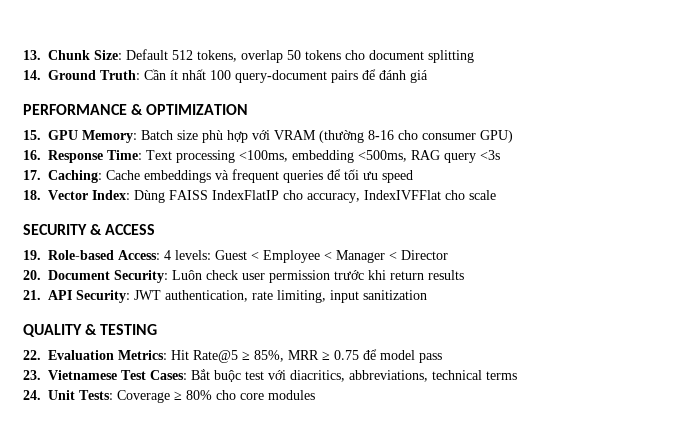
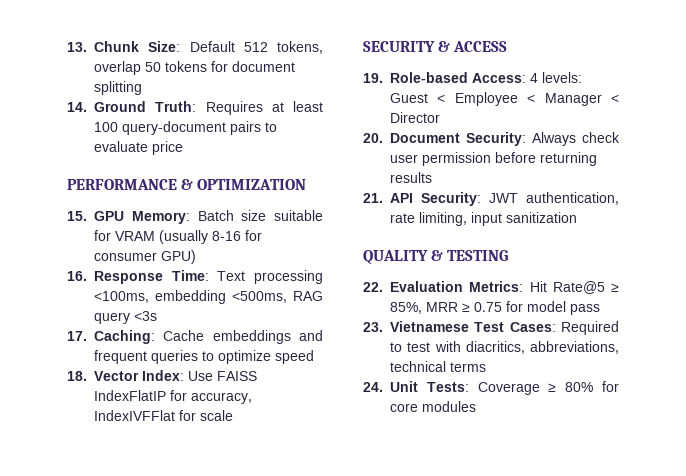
[345,50,365,60] cho -> [211,61,228,72] for
[144,69,428,83] Cần ít nhất 100 query-document pairs để đánh giá -> [205,101,323,115] [94,121,277,135] [94,141,183,155] Requires at least 100 query-document pairs to evaluate price
[202,130,418,143] phù hợp với VRAM (thường 8-16 cho -> [274,210,323,221] [94,230,262,244] suitable for VRAM (usually 8-16 for
[215,170,229,180] và -> [299,330,323,341] and
[327,169,378,180] để tối ưu -> [202,350,271,364] to optimize
[134,190,165,203] Dùng -> [188,371,213,381] Use
[283,190,303,200] cho -> [170,390,187,401] for
[445,190,465,200] cho -> [179,410,196,421] for
[172,270,202,280] Luôn -> [532,132,576,146] Always
[334,270,424,280] trước khi return -> [495,152,597,166] before returning
[363,349,377,360] để -> [506,301,523,312] for
[191,369,286,382] Bắt buộc test với -> [561,321,619,335] [390,341,461,352] Required to test with
[216,390,236,400] cho -> [602,381,619,392] for

